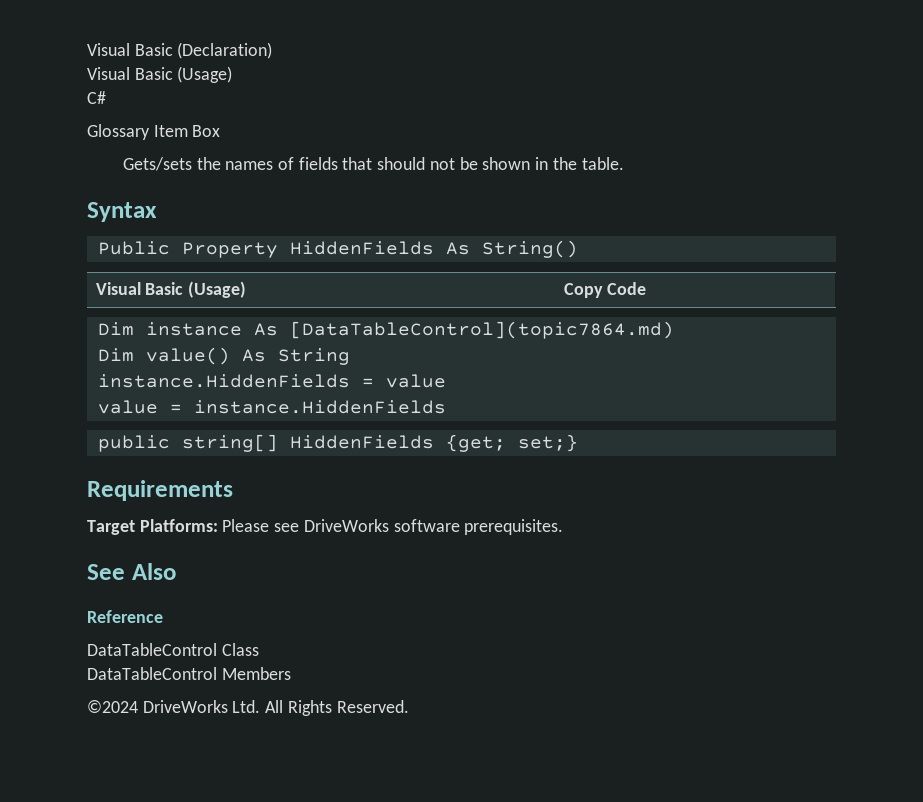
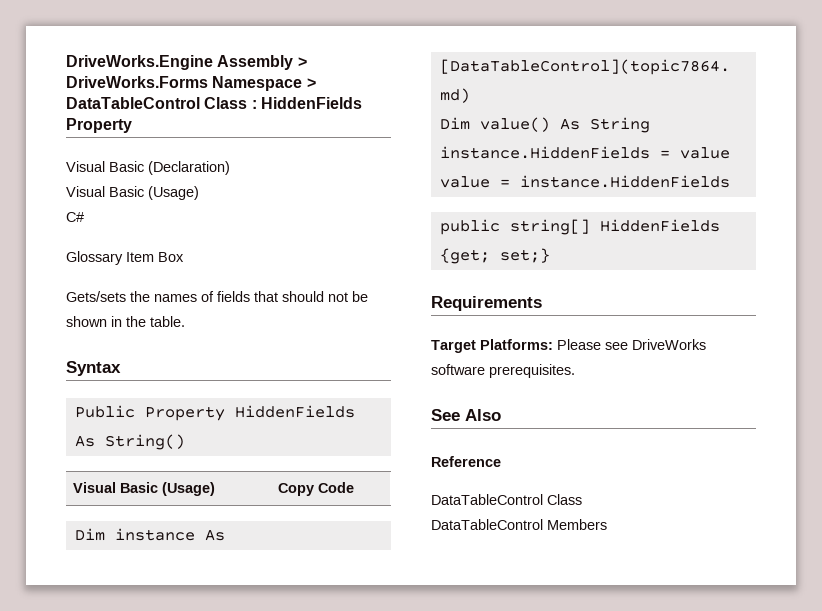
(87, 49) none -> [66,55,307,70] [66,76,316,91] [66,97,362,109] [66,118,132,133] DriveWorks.Engine Assembly > DriveWorks.Forms Namespace > DataTableControl Class : HiddenFields Property //
[87,700,409,716] // ©2024 DriveWorks Ltd. All Rights Reserved. -> (607, 524) none

